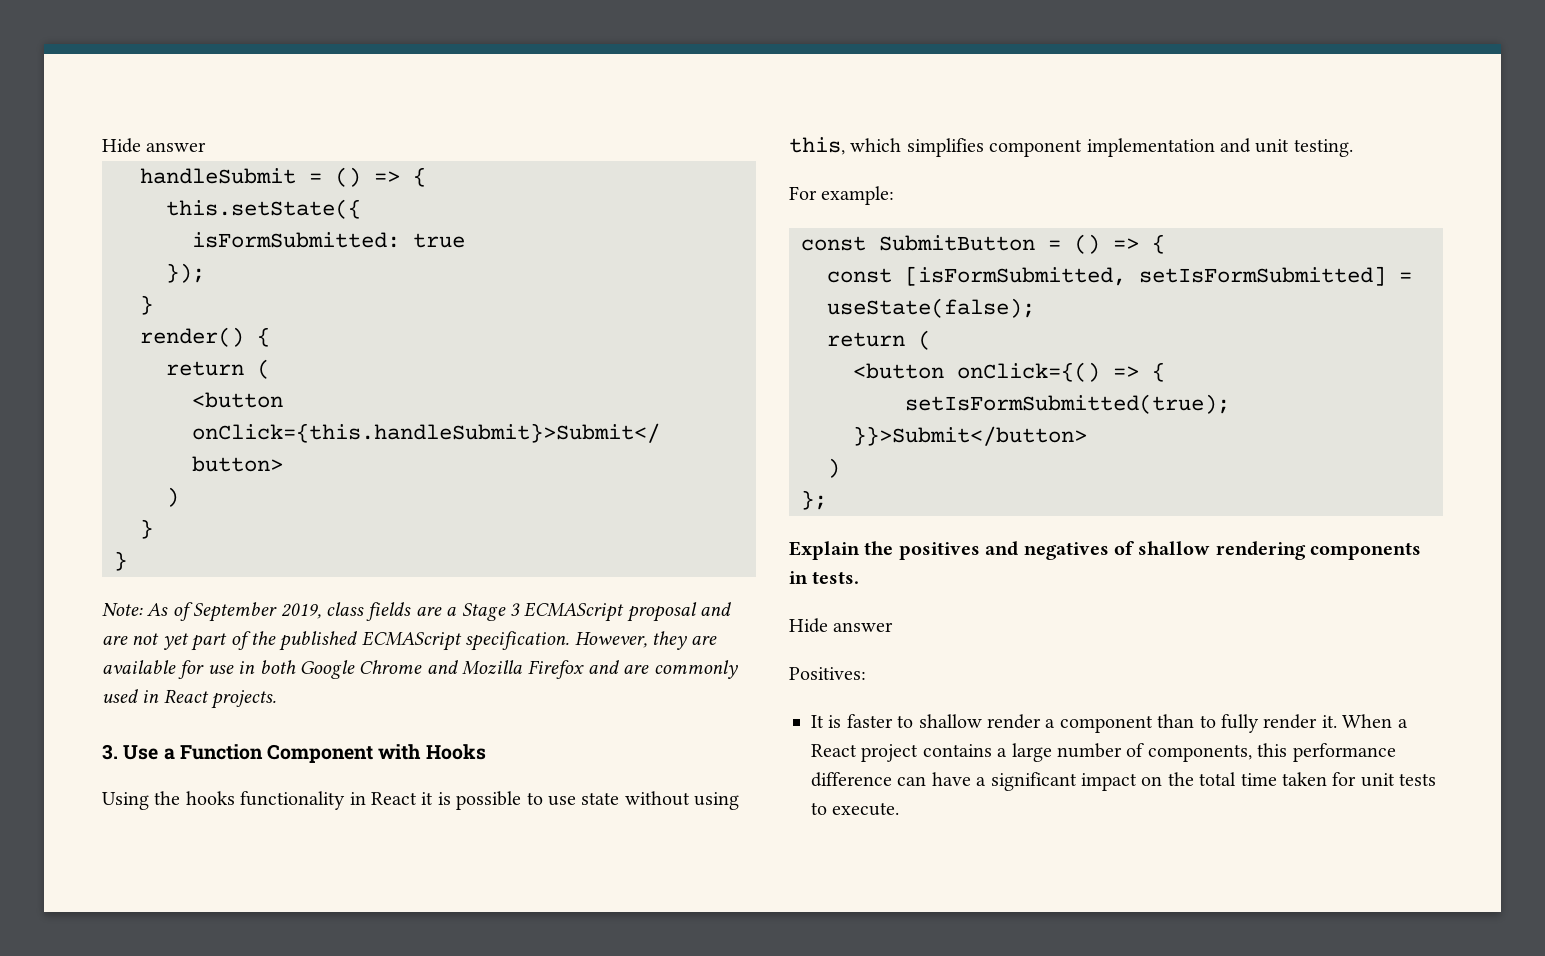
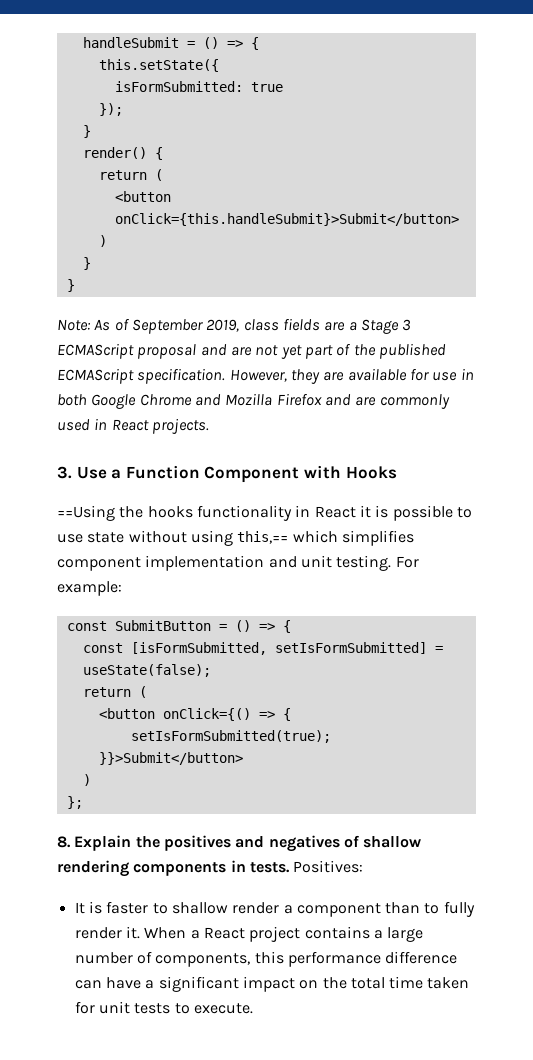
[102,138,207,153] Hide answer // -> (82, 42) none
[102,792,149,810] Using -> [57,505,115,521] ==Using
[789,137,845,155] this, -> [237,531,289,544] this,==
(1353, 148) // -> (392, 563) none
(827, 500) none -> [57,836,71,848] 8.
[789,618,894,633] // Hide answer // -> (290, 867) none

